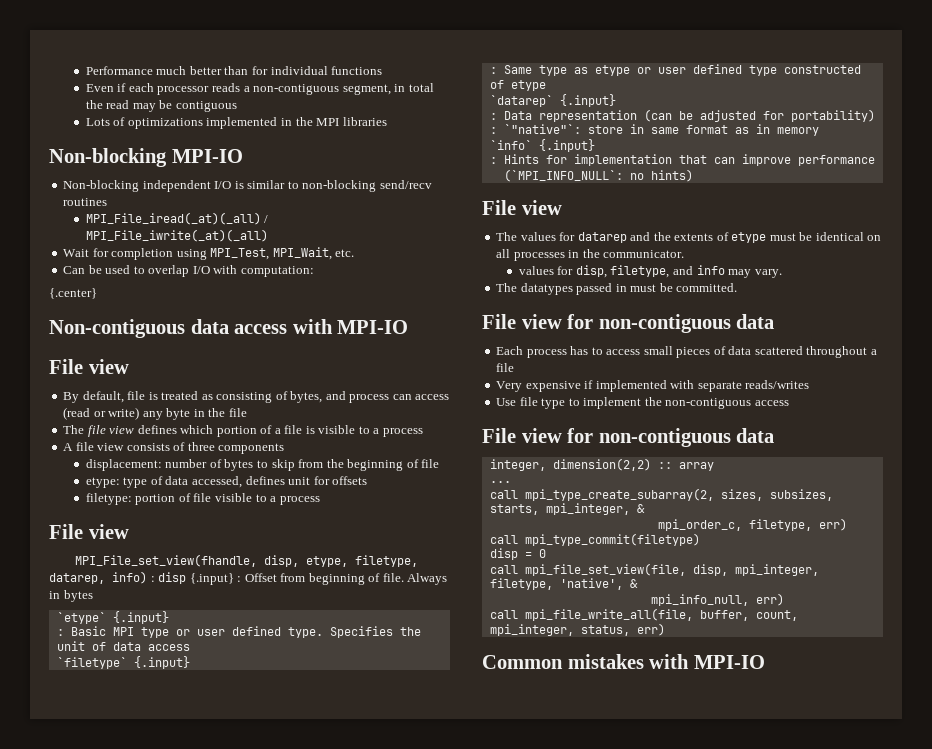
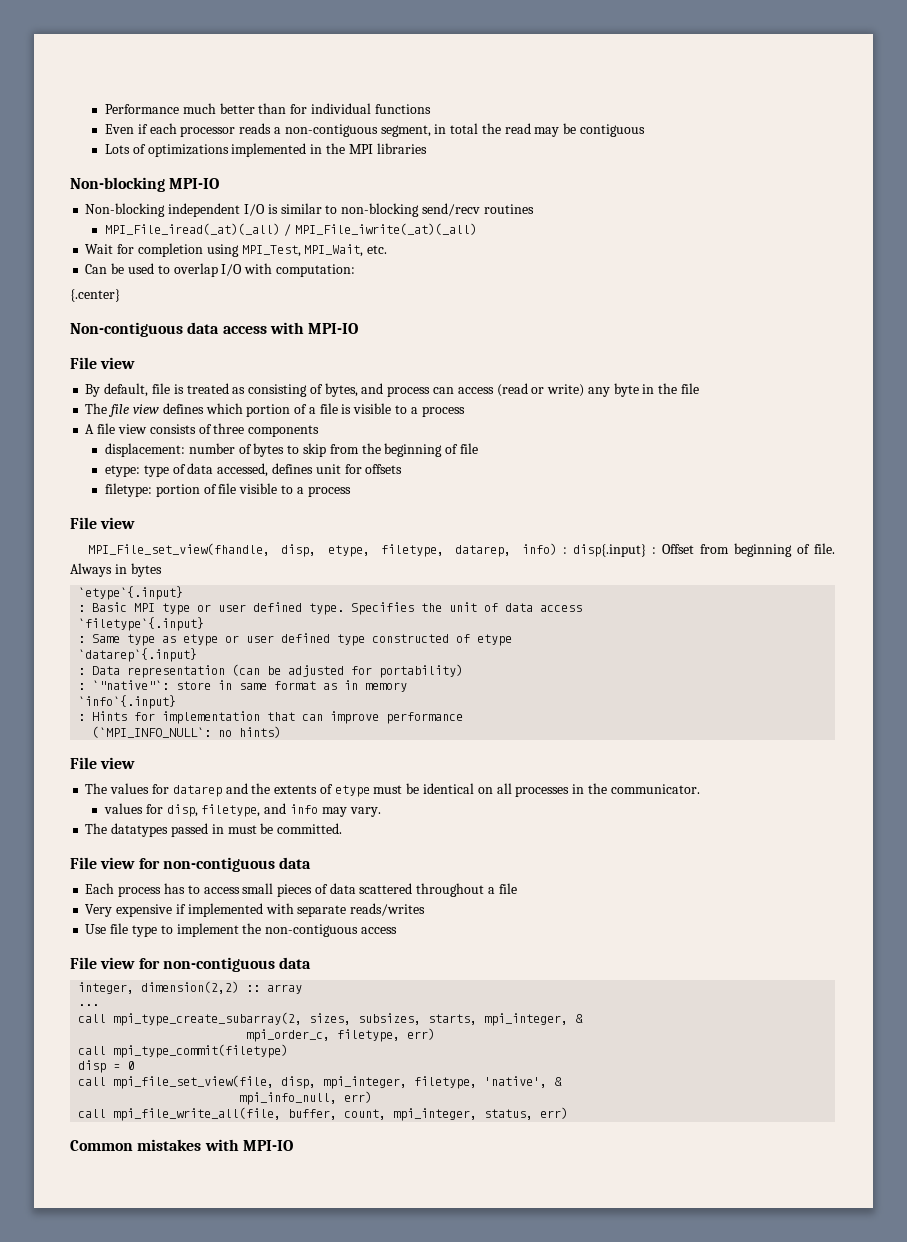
[158,572,234,585] disp {.input} -> [572,544,646,557] disp{.input}
[56,611,169,624] `etype` {.input} -> [78,586,184,600] `etype`{.input}
[56,656,190,669] `filetype` {.input} -> [78,617,205,631] `filetype`{.input}
[489,94,616,107] `datarep` {.input} -> [78,648,198,662] `datarep`{.input}
[489,139,595,152] `info` {.input} -> [78,695,177,709] `info`{.input}

